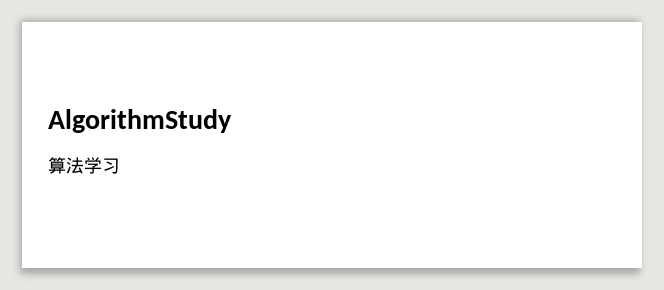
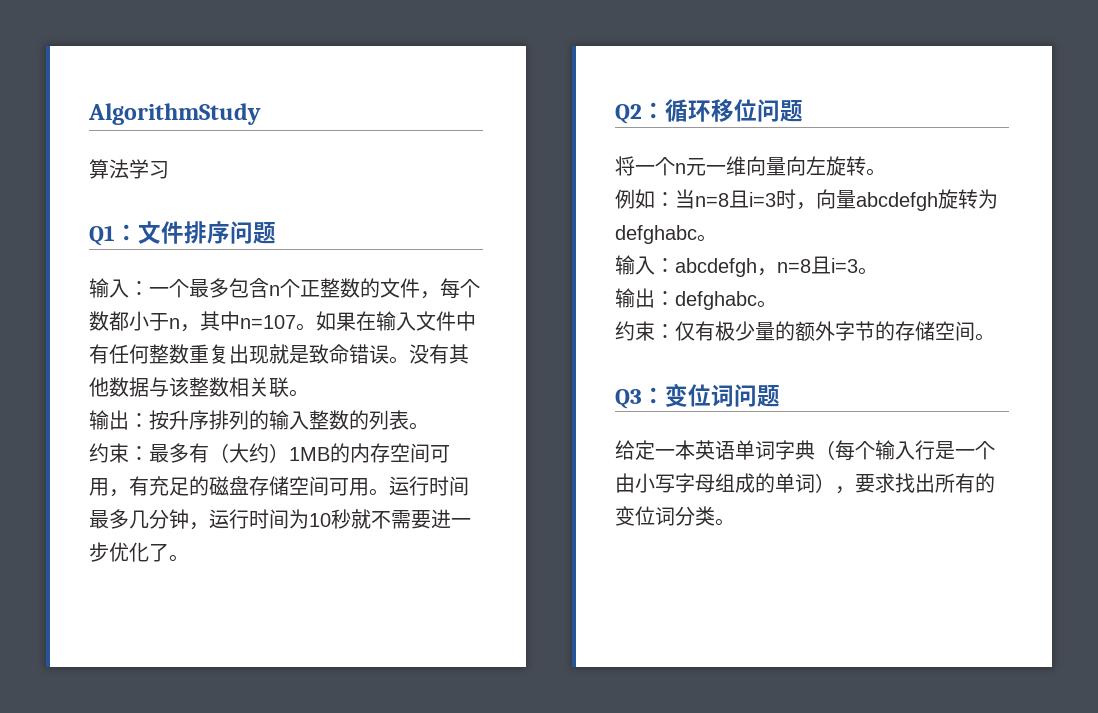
(120, 166) none -> [89,221,276,246] [89,278,480,299] [89,311,476,332] [89,344,469,364] [89,377,309,398] [89,410,429,430] [89,443,450,463] [89,476,469,497] [89,509,471,530] [89,542,189,562] [615,99,803,124] [615,156,886,176] [615,189,998,211] [615,225,717,244] [615,255,878,277] [615,288,777,310] [615,321,995,341] [615,383,780,409] [615,440,995,461] [615,473,995,494] [615,506,735,526] // Q1：文件排序问题 // 输入：一个最多包含n个正整数的文件，每个数都小于n，其中n=107。如果在输入文件中有任何整数重复出现就是致命错误。没有其他数据与该整数相关联。 // 输出：按升序排列的输入整数的列表。 // 约束：最多有（大约）1MB的内存空间可用，有充足的磁盘存储空间可用。运行时间最多几分钟，运行时间为10秒就不需要进一步优化了。 // Q2：循环移位问题 // 将一个n元一维向量向左旋转。 // 例如：当n=8且i=3时，向量abcdefgh旋转为defghabc。 // 输入：abcdefgh，n=8且i=3。 // 输出：defghabc。 // 约束：仅有极少量的额外字节的存储空间。 // Q3：变位词问题 // 给定一本英语单词字典（每个输入行是一个由小写字母组成的单词），要求找出所有的变位词分类。

